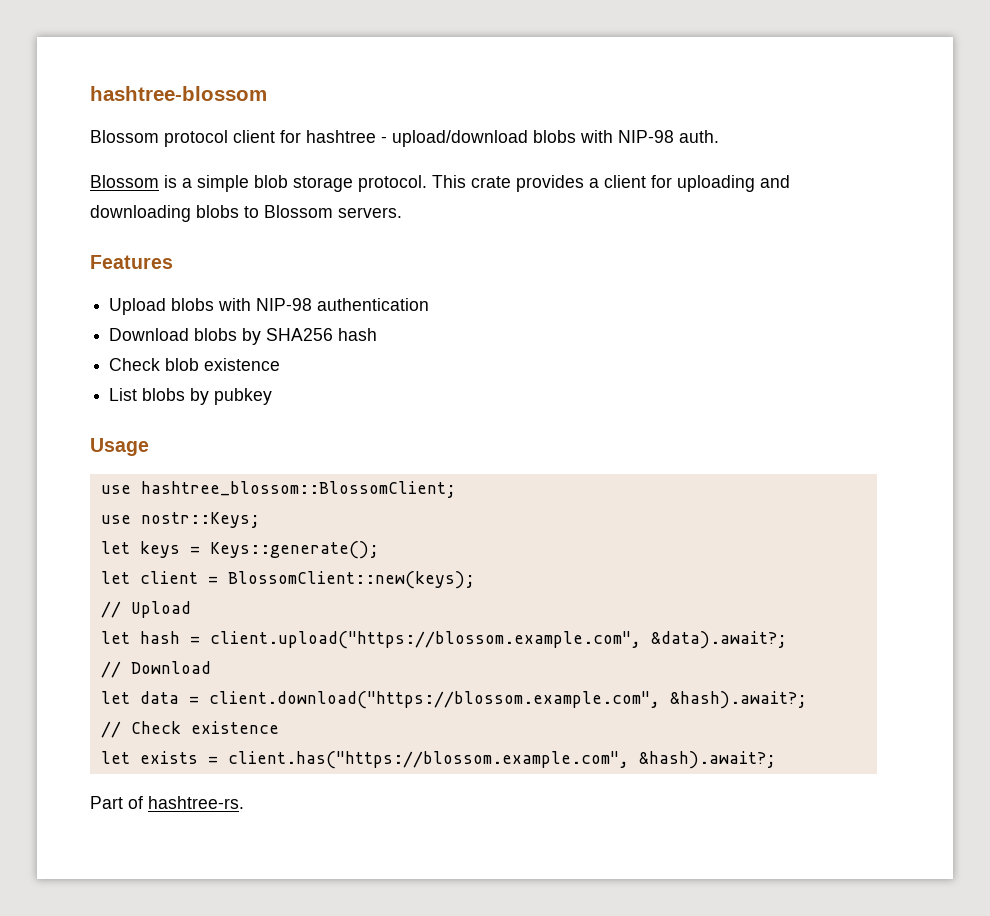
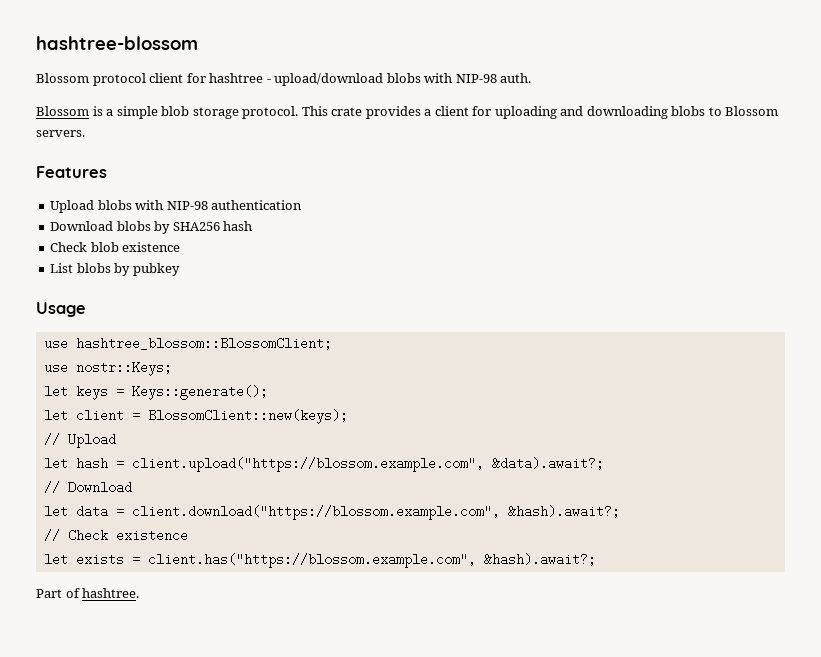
[148,796,244,809] hashtree-rs. -> [82,588,140,598] hashtree.

